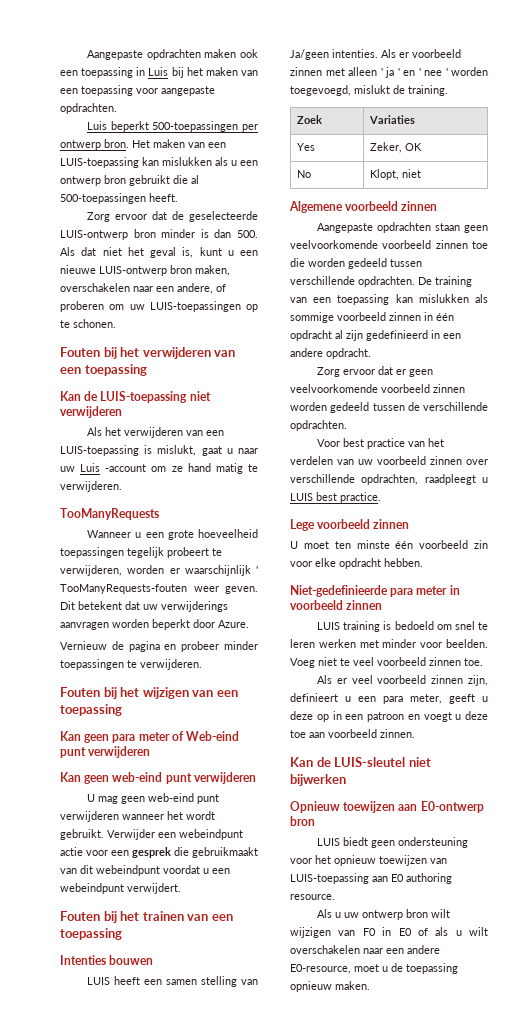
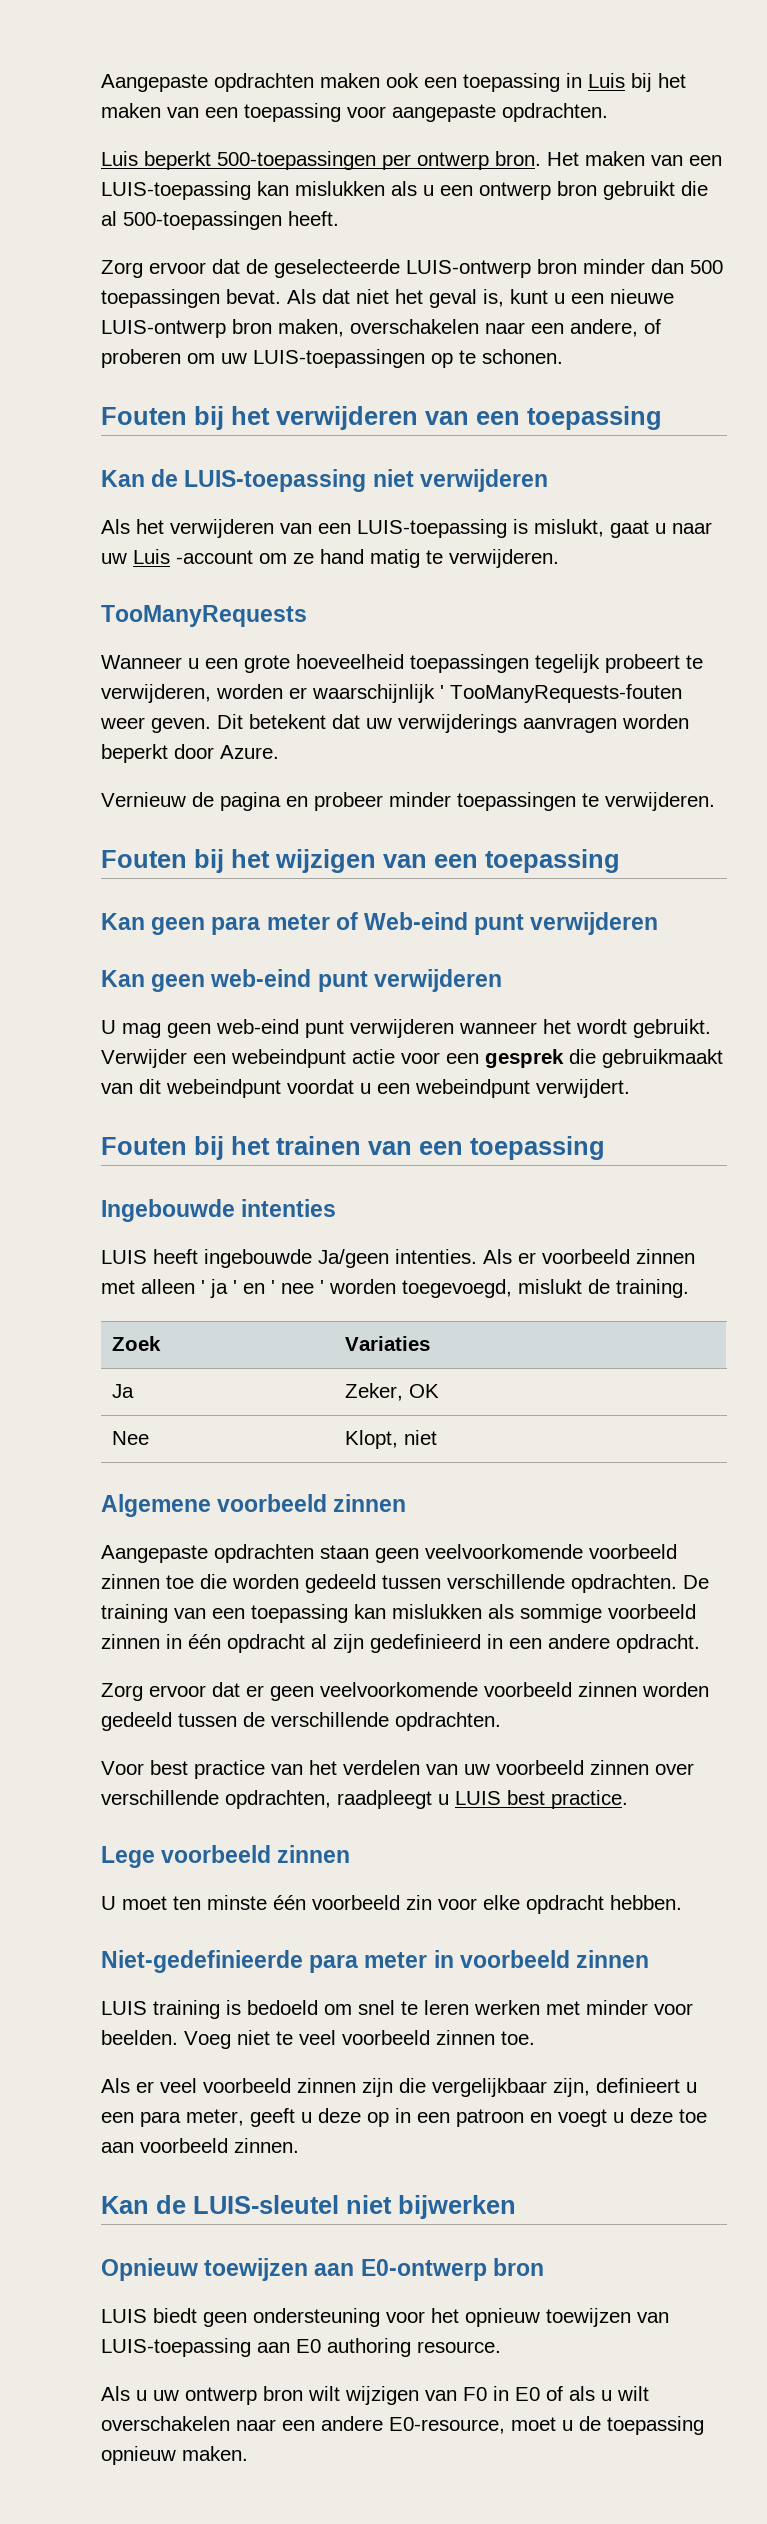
[200,229,258,238] is dan 500. -> [651,259,723,274] [101,289,281,308] dan 500 toepassingen bevat.
[60,955,154,965] Intenties bouwen -> [101,1199,337,1222] Ingebouwde intenties
[144,976,258,987] een samen stelling van -> [204,1249,312,1268] ingebouwde
[296,143,315,151] Yes -> [111,1384,134,1398] Ja
[296,170,311,178] No -> [111,1431,149,1445] Nee
(464, 679) none -> [362,2078,547,2097] zijn die vergelijkbaar

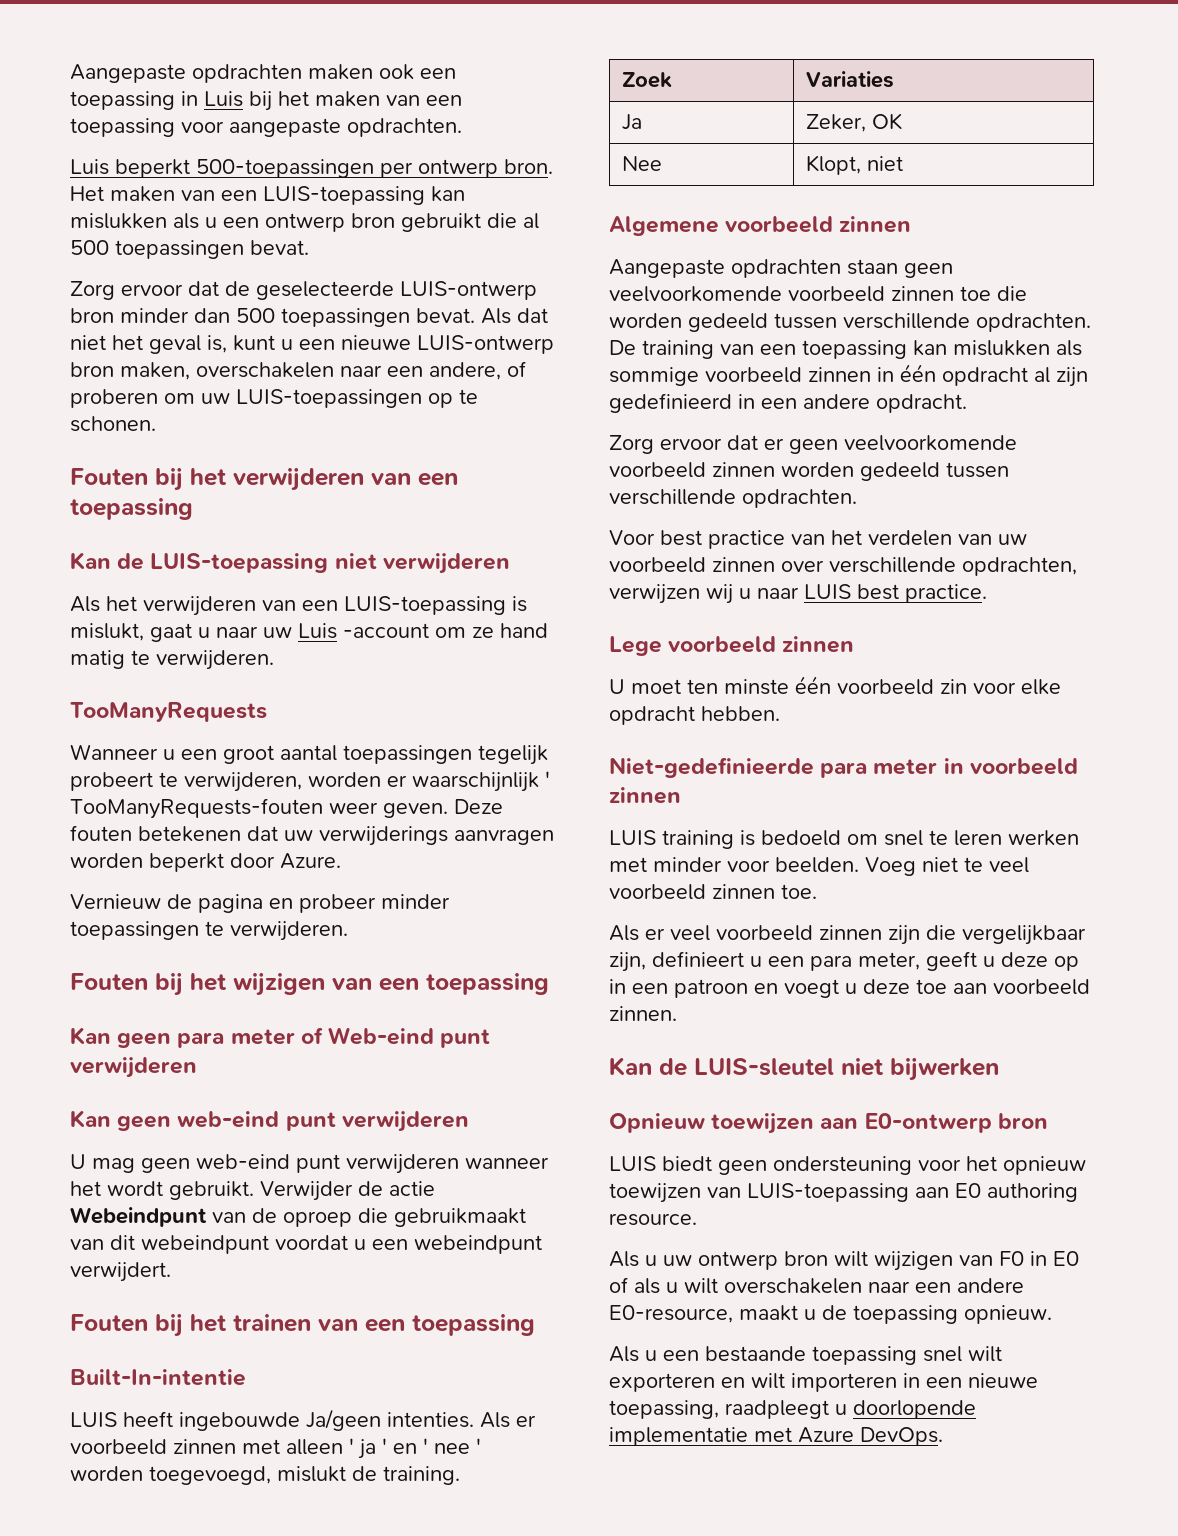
[123,211,339,230] 500-toepassingen heeft. -> [70,240,309,259] 500 toepassingen bevat.
[244,654,404,673] grote hoeveelheid -> [223,745,337,764] groot aantal
[217,714,326,729] Dit betekent -> [454,799,503,814] [70,825,241,842] Deze fouten betekenen
[193,1049,564,1068] een webeindpunt actie voor een gesprek -> [358,1181,435,1196] [70,1207,352,1227] de actie Webeindpunt van de oproep
[101,1199,337,1222] Ingebouwde intenties -> [70,1369,246,1386] Built-In-intentie
[243,1712,265,1727] de -> (1009, 470) none
[337,1790,449,1809] raadpleegt u -> [609,584,799,604] verwijzen wij u naar
[511,2417,556,2431] moet -> [739,1305,798,1321] maakt
[101,2446,248,2465] opnieuw maken. -> [964,1305,1052,1324] [609,1346,1002,1365] [609,1373,1038,1392] [609,1400,976,1419] [609,1427,943,1446] opnieuw. // Als u een bestaande toepassing snel wilt exporteren en wilt importeren in een nieuwe toepassing, raadpleegt u doorlopende implementatie met Azure DevOps.

